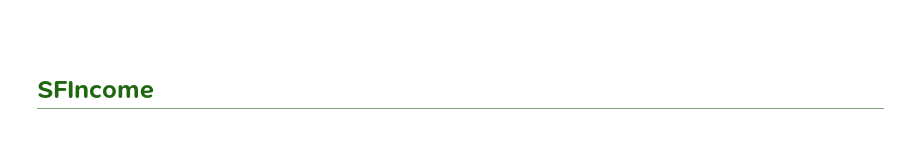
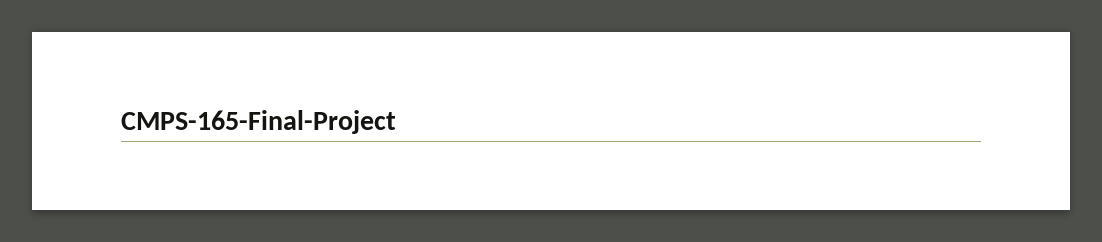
[37,81,154,99] SFIncome -> [121,110,396,134] CMPS-165-Final-Project

